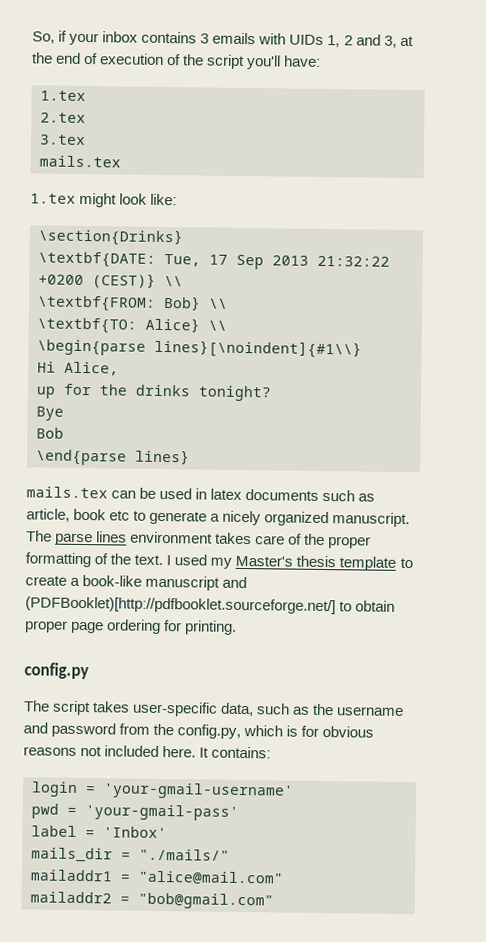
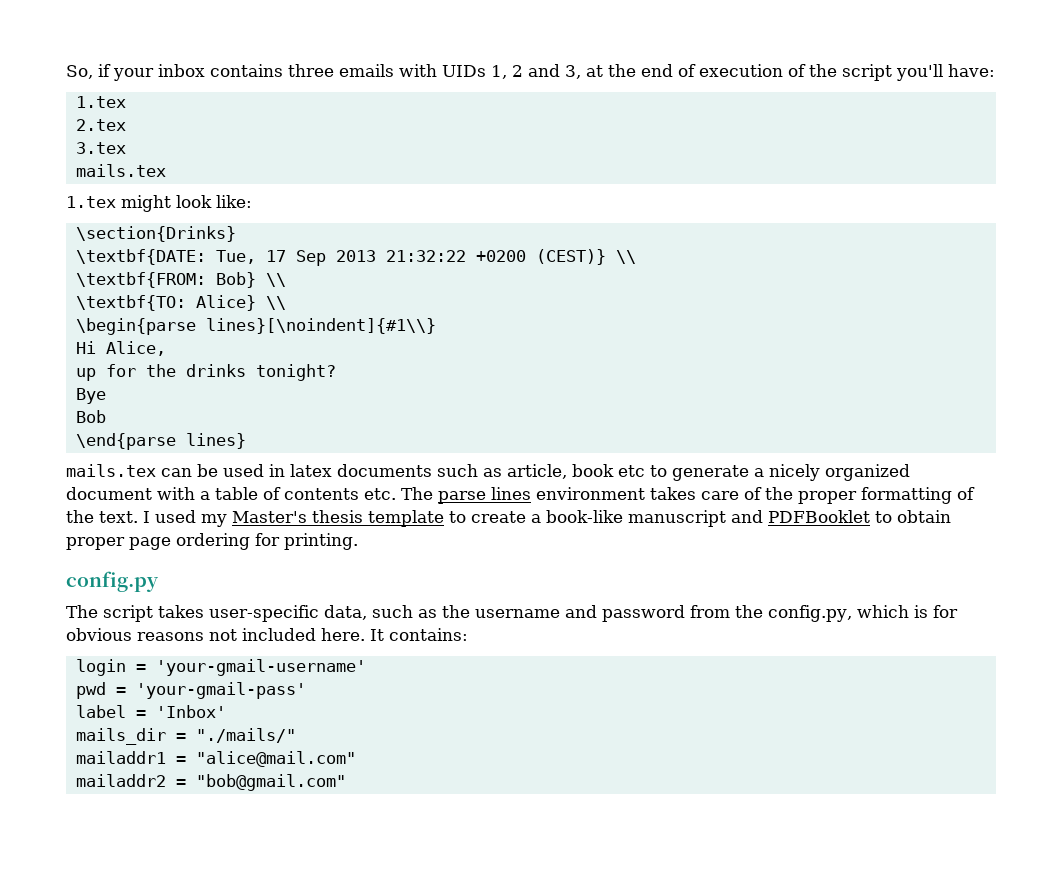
[200,33,210,44] 3 -> [288,64,334,77] three
[332,512,411,528] manuscript. -> [66,487,396,500] document with a table of contents etc.
[25,596,336,615] (PDFBooklet)[http://pdfbooklet.sourceforge.net/] -> [768,510,870,523] PDFBooklet

